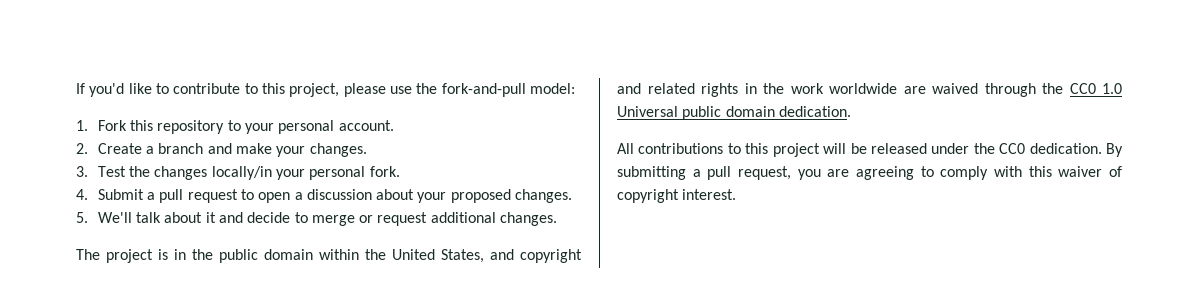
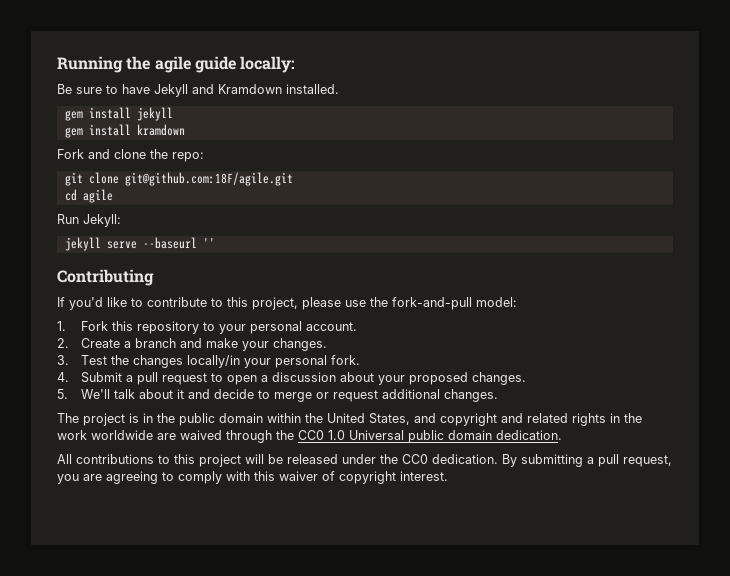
(76, 88) none -> [57,56,296,73] [57,84,339,97] [64,107,173,121] [64,124,185,138] [57,149,204,162] [64,172,293,186] [64,189,113,203] [57,214,121,227] [64,237,215,251] [57,269,154,286] Running the agile guide locally: // Be sure to have Jekyll and Kramdown installed. // gem install jekyll // gem install kramdown // Fork and clone the repo: // git clone git@github.com:18F/agile.git // cd agile // Run Jekyll: // jekyll serve --baseurl '' // Contributing //

